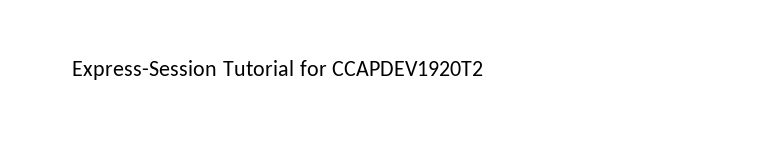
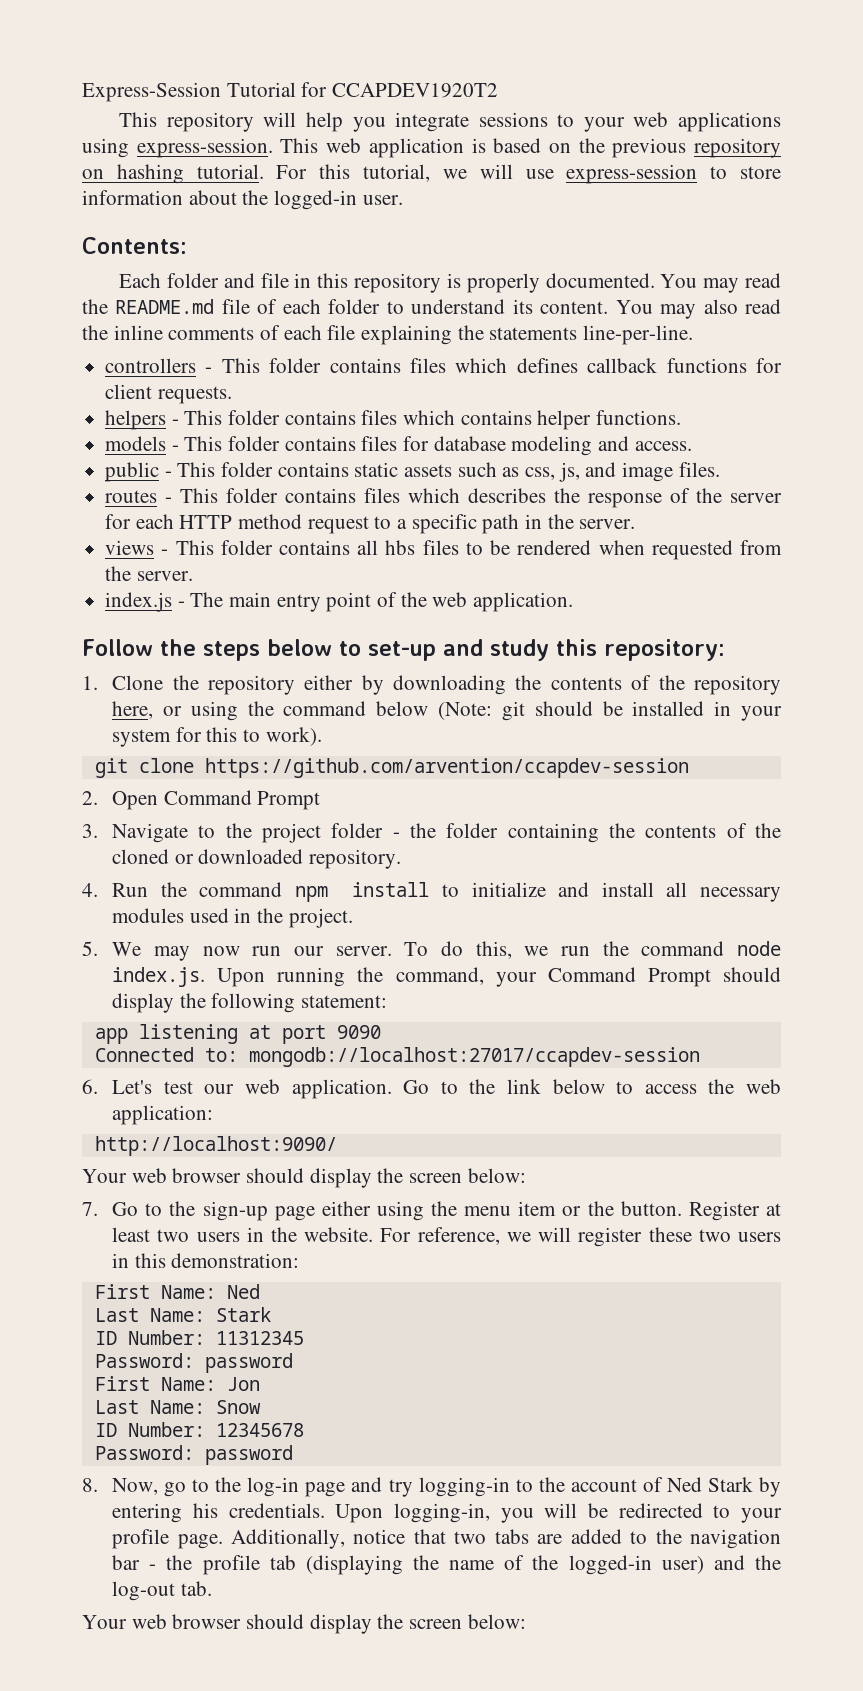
(484, 68) none -> [119,112,781,132] [82,138,781,158] [82,164,781,184] [82,190,403,210] [82,237,187,254] [119,273,781,293] [82,299,781,319] [82,325,694,345] [105,358,782,373] [105,384,232,404] [105,410,682,430] [105,436,692,456] [105,462,720,482] [105,488,783,508] [105,514,636,534] [105,540,783,560] [105,566,193,581] [105,592,574,612] [82,639,725,661] [82,675,782,695] [112,701,783,721] [112,727,322,747] [94,758,689,778] [82,790,321,810] [82,823,782,843] [112,849,402,869] [82,882,781,902] [112,908,353,928] [82,941,781,961] [112,967,781,987] [112,993,388,1013] [94,1024,381,1044] [94,1047,700,1067] [82,1079,782,1099] [112,1105,214,1125] [94,1136,337,1156] [82,1168,526,1188] [82,1201,781,1221] [112,1227,782,1247] [112,1253,300,1268] [94,1284,260,1299] [94,1307,271,1322] [94,1330,304,1345] [94,1353,293,1373] [94,1376,260,1391] [94,1400,261,1414] [94,1422,304,1437] [94,1445,293,1465] [82,1477,781,1497] [112,1503,782,1523] [112,1529,781,1549] [112,1555,782,1575] [112,1581,212,1601] [82,1614,526,1634] // This repository will help you integrate sessions to your web applications using express-session. This web application is based on the previous repository on hashing tutorial. For this tutorial, we will use express-session to store information about the logged-in user. // Contents: // Each folder and file in this repository is properly documented. You may read the README.md file of each folder to understand its content. You may also read the inline comments of each file explaining the statements line-per-line. // controllers - This folder contains files which defines callback functions for client requests. // helpers - This folder contains files which contains helper functions. // models - This folder contains files for database modeling and access. // public - This folder contains static assets such as css, js, and image files. // routes - This folder contains files which describes the response of the server for each HTTP method request to a specific path in the server. // views - This folder contains all hbs files to be rendered when requested from the server. // index.js - The main entry point of the web application. // Follow the steps below to set-up and study this repository: // 1. Clone the repository either by downloading the contents of the repository here, or using the command below (Note: git should be installed in your system for this to work). // git clone https://github.com/arvention/ccapdev-session // 2. Open Command Prompt // 3. Navigate to the project folder - the folder containing the contents of the cloned or downloaded repository. // 4. Run the command npm install to initialize and install all necessary modules used in the project. // 5. We may now run our server. To do this, we run the command node index.js. Upon running the command, your Command Prompt should display the following statement: // app listening at port 9090 // Connected to: mongodb://localhost:27017/ccapdev-session // 6. Let's test our web application. Go to the link below to access the web application: // http://localhost:9090/ // Your web browser should display the screen below: // 7. Go to the sign-up page either using the menu item or the button. Register at least two users in the website. For reference, we will register these two users in this demonstration: // First Name: Ned // Last Name: Stark // ID Number: 11312345 // Password: password // First Name: Jon // Last Name: Snow // ID Number: 12345678 // Password: password // 8. Now, go to the log-in page and try logging-in to the account of Ned Stark by entering his credentials. Upon logging-in, you will be redirected to your profile page. Additionally, notice that two tabs are added to the navigation bar - the profile tab (displaying the name of the logged-in user) and the log-out tab. // Your web browser should display the screen below:

